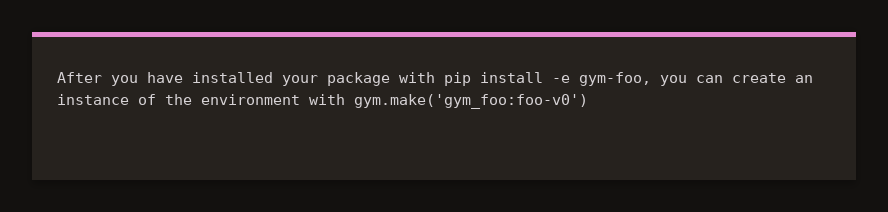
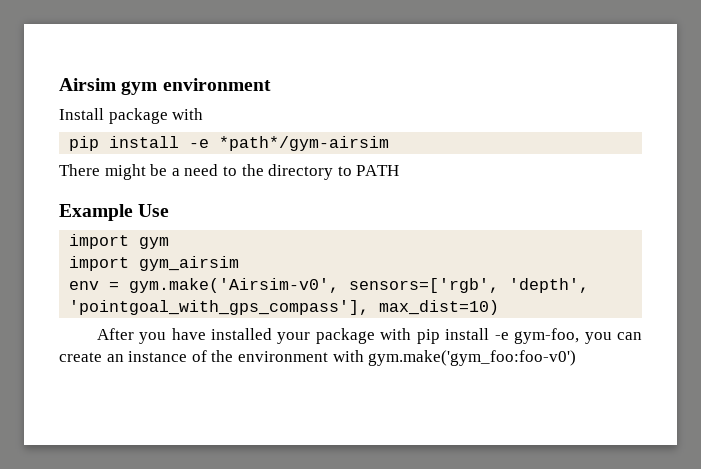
(57, 77) none -> [59,78,271,95] [59,108,204,124] [69,136,390,151] [59,164,400,180] [59,204,170,221] [69,234,170,249] [69,256,240,271] [69,278,590,293] [69,300,500,315] Airsim gym environment // Install package with // pip install -e *path*/gym-airsim // There might be a need to the directory to PATH // Example Use // import gym // import gym_airsim // env = gym.make('Airsim-v0', sensors=['rgb', 'depth', 'pointgoal_with_gps_compass'], max_dist=10) //

